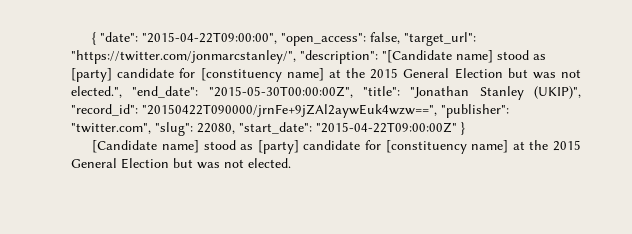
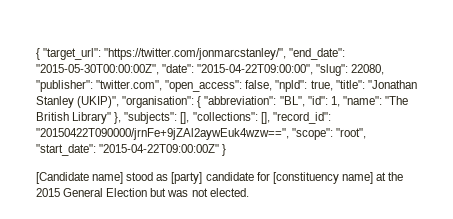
[92,32,477,46] [71,50,546,64] [71,68,582,82] [71,86,581,100] [71,104,509,118] [71,122,235,136] { "date": "2015-04-22T09:00:00", "open_access": false, "target_url": "https://twitter.com/jonmarcstanley/", "description": "[Candidate name] stood as [party] candidate for [constituency name] at the 2015 General Election but was not elected.", "end_date": "2015-05-30T00:00:00Z", "title": "Jonathan Stanley (UKIP)", "record_id": "20150422T090000/jrnFe+9jZAl2aywEuk4wzw==", "publisher": "twitter.com", "slug": 22080, -> [36,48,346,60] [36,64,385,76] [36,80,417,92] [36,96,408,108] [36,112,331,124] [36,128,367,140] { "target_url": "https://twitter.com/jonmarcstanley/", "end_date": "2015-05-30T00:00:00Z", "date": "2015-04-22T09:00:00", "slug": 22080, "publisher": "twitter.com", "open_access": false, "npld": true, "title": "Jonathan Stanley (UKIP)", "organisation": { "abbreviation": "BL", "id": 1, "name": "The British Library" }, "subjects": [], "collections": [], "record_id": "20150422T090000/jrnFe+9jZAl2aywEuk4wzw==", "scope": "root",

